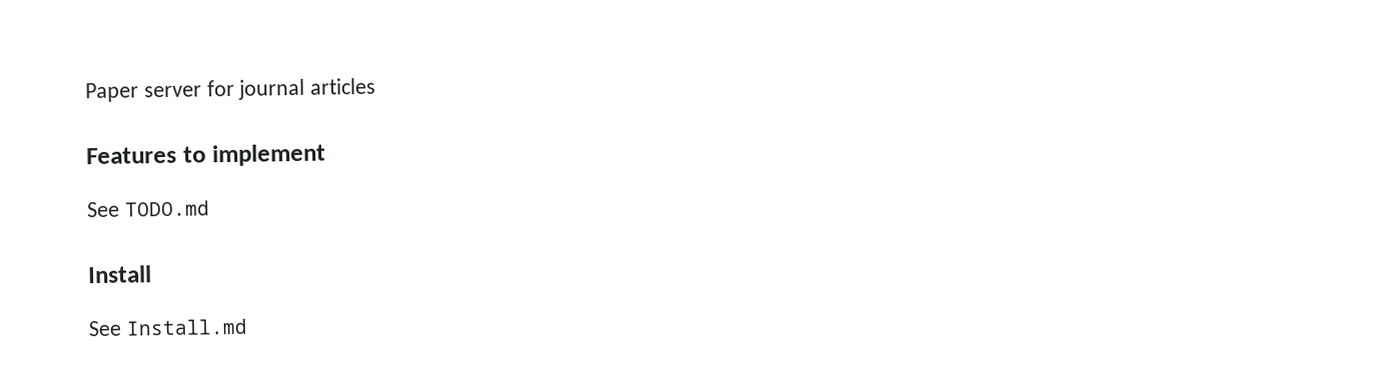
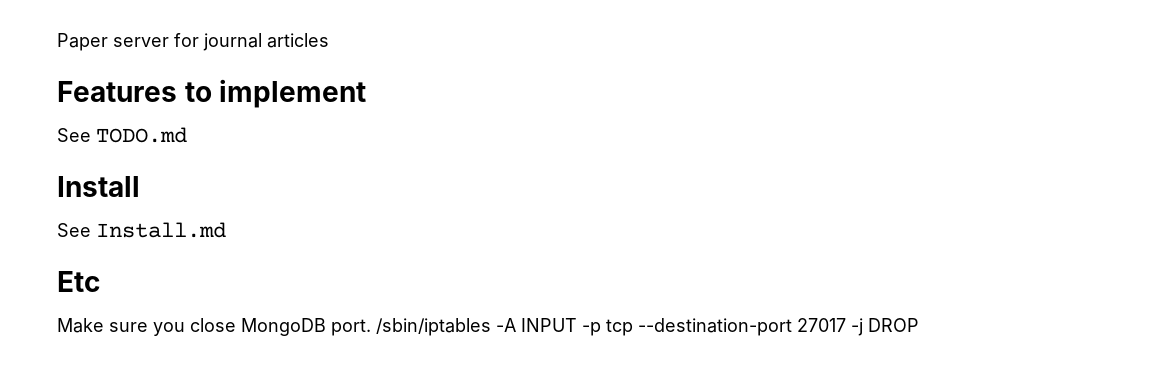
(248, 327) none -> [57,271,100,292] [57,318,919,336] // Etc // Make sure you close MongoDB port. /sbin/iptables -A INPUT -p tcp --destination-port 27017 -j DROP

